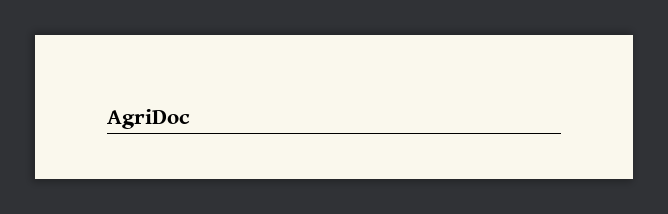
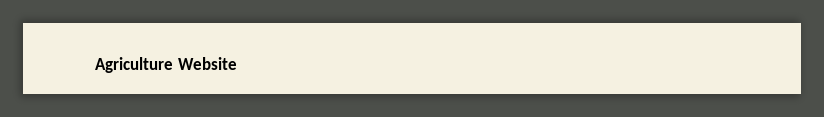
[107,109,190,129] AgriDoc -> [95,57,237,73] Agriculture Website

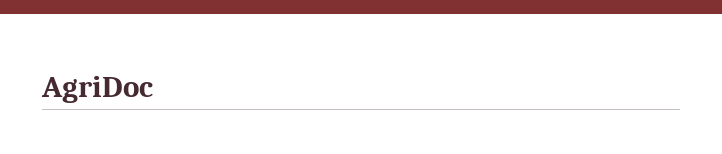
[95,57,237,73] Agriculture Website -> [41,76,153,103] AgriDoc

